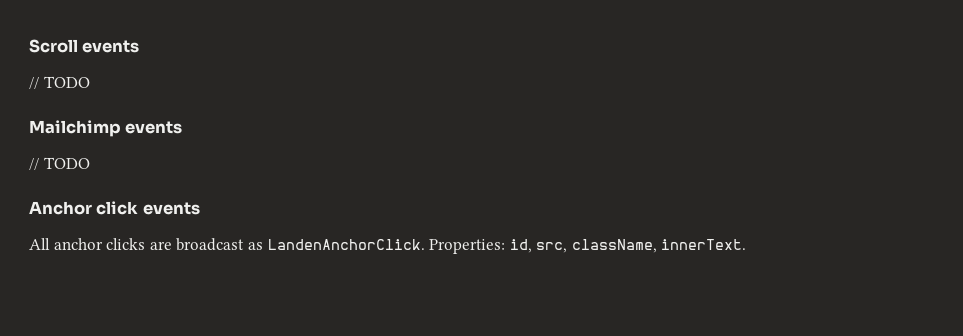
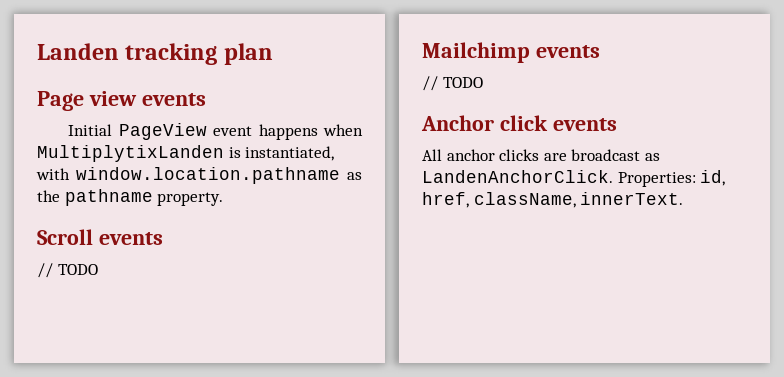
(29, 46) none -> [37,43,273,65] [37,91,206,111] [68,123,363,140] [37,145,335,162] [36,167,362,184] [37,189,224,206] Landen tracking plan // Page view events // Initial PageView event happens when MultiplytixLanden is instantiated, with window.location.pathname as the pathname property. //
[536,242,568,253] src, -> [422,192,469,208] href,

